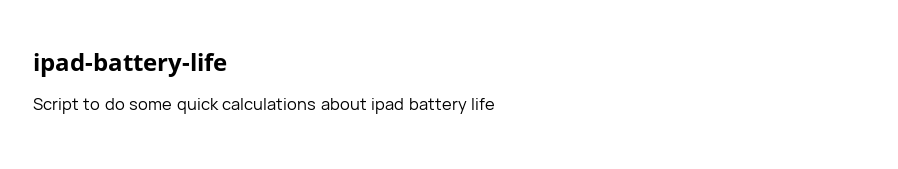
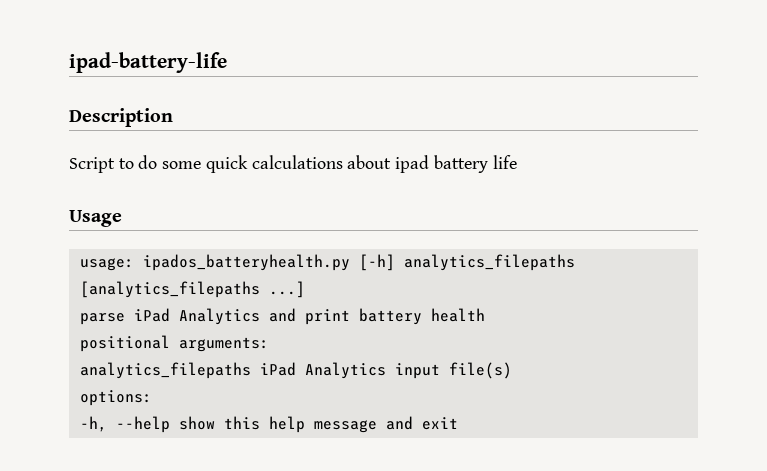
(227, 65) none -> [69,108,173,127] // Description
(496, 104) none -> [69,210,122,227] [79,254,575,271] [79,281,305,298] [79,308,485,325] [79,335,269,352] [79,362,512,379] [79,390,152,406] [79,416,458,433] // Usage // usage: ipados_batteryhealth.py [-h] analytics_filepaths [analytics_filepaths ...] // parse iPad Analytics and print battery health // positional arguments: // analytics_filepaths iPad Analytics input file(s) // options: // -h, --help show this help message and exit

